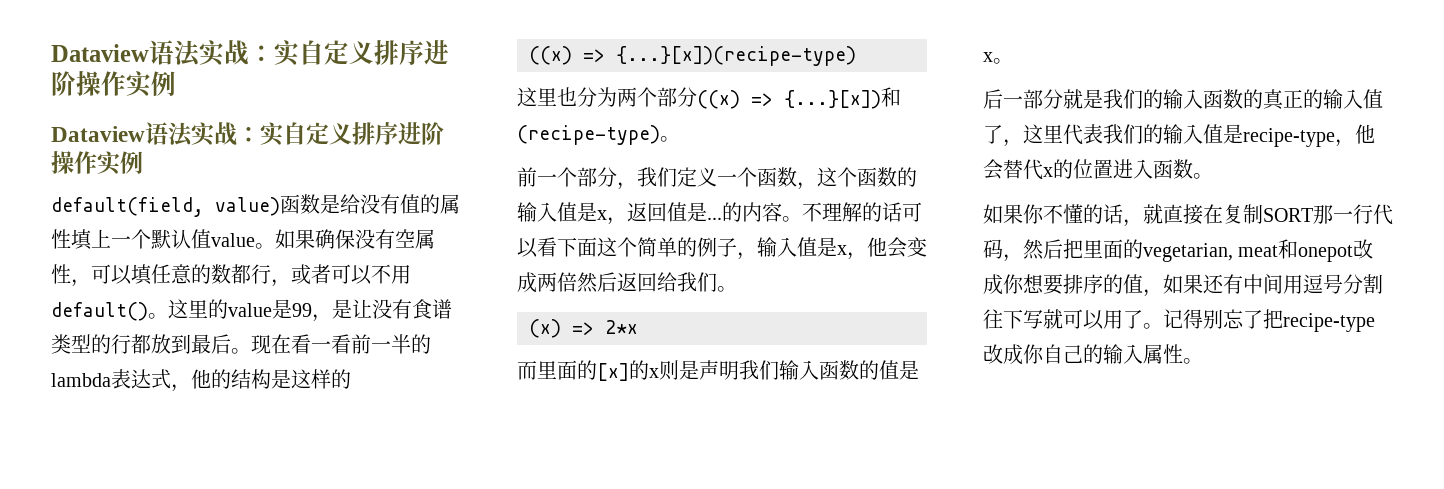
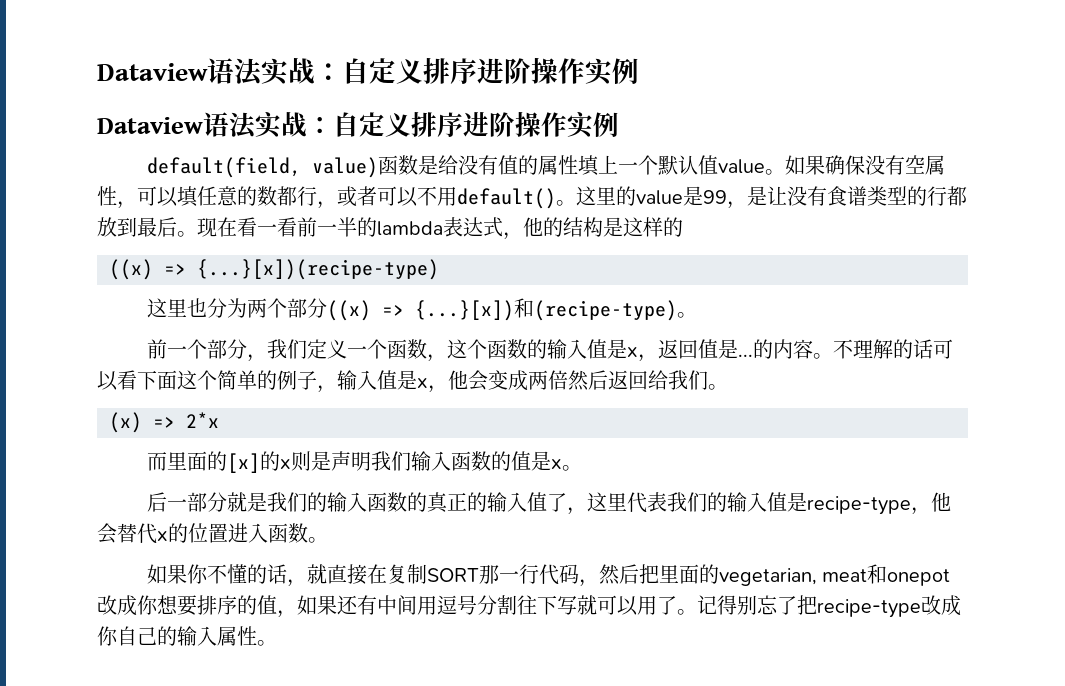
[51,40,299,67] Dataview语法实战：实 -> [97,57,342,86] Dataview语法实战：
[260,122,284,146] 实 -> (333, 125) none

